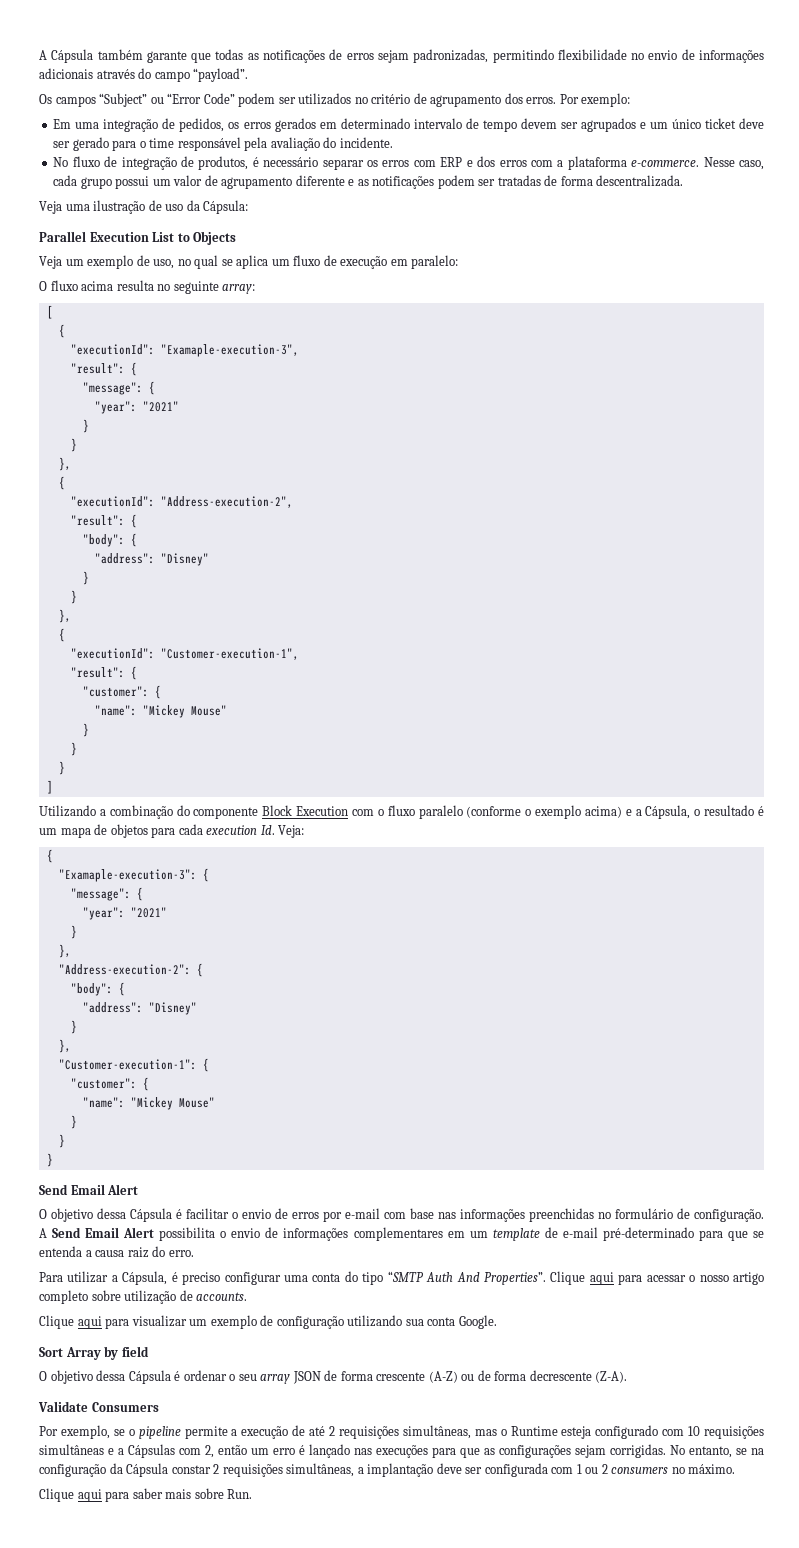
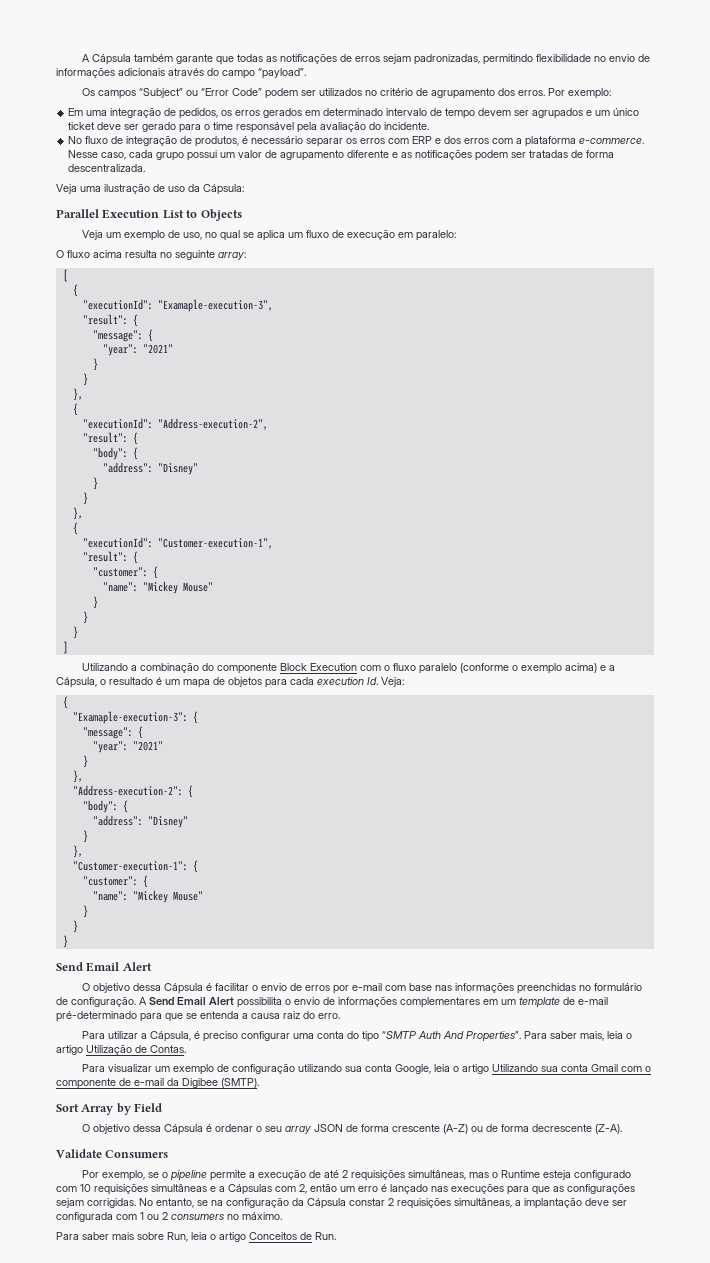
[550,1271,765,1285] [39,1290,248,1304] [39,1315,130,1329] Clique aqui para acessar o nosso artigo completo sobre utilização de accounts. // Clique aqui para -> [523,1031,632,1041] [56,1044,186,1055] [81,1064,105,1072] Para saber mais, leia o artigo Utilização de Contas. // Para
[458,1315,497,1329] Google. -> [394,1064,651,1074] [56,1078,259,1089] Google, leia o artigo Utilizando sua conta Gmail com o componente de e-mail da Digibee (SMTP).
[121,1346,149,1357] field -> [134,1103,163,1112] Field
[39,1488,224,1502] Clique aqui para saber mais sobre -> [56,1232,312,1242] Para saber mais sobre Run, leia o artigo Conceitos de

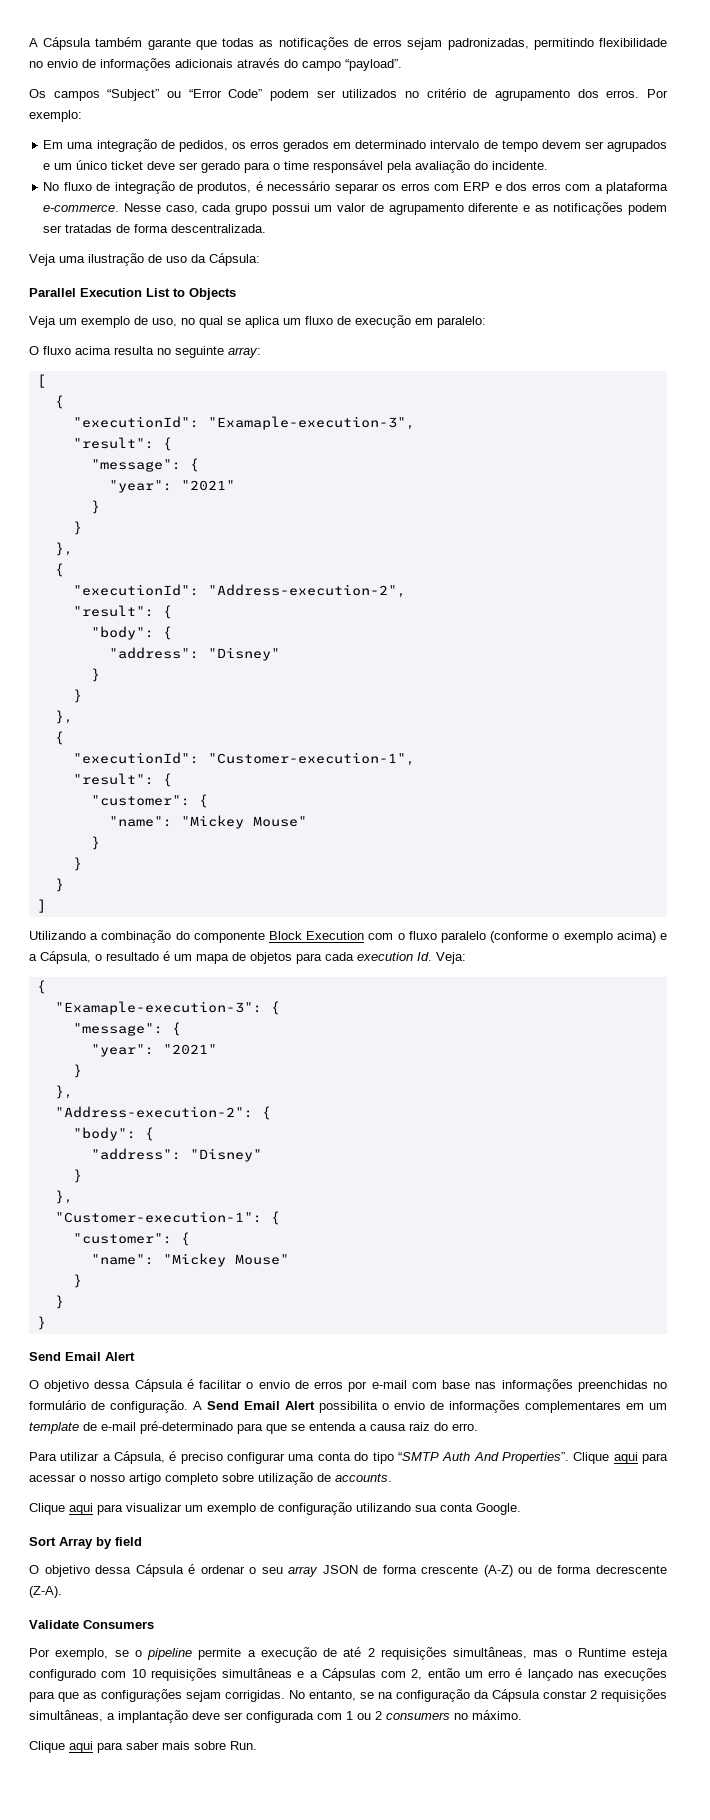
[523,1031,632,1041] [56,1044,186,1055] [81,1064,105,1072] Para saber mais, leia o artigo Utilização de Contas. // Para -> [573,1452,669,1464] [29,1472,392,1485] [29,1503,123,1515] Clique aqui para acessar o nosso artigo completo sobre utilização de accounts. // Clique aqui para
[394,1064,651,1074] [56,1078,259,1089] Google, leia o artigo Utilizando sua conta Gmail com o componente de e-mail da Digibee (SMTP). -> [476,1503,521,1515] Google.
[134,1103,163,1112] Field -> [115,1537,142,1546] field
[56,1232,312,1242] Para saber mais sobre Run, leia o artigo Conceitos de -> [29,1741,226,1753] Clique aqui para saber mais sobre

